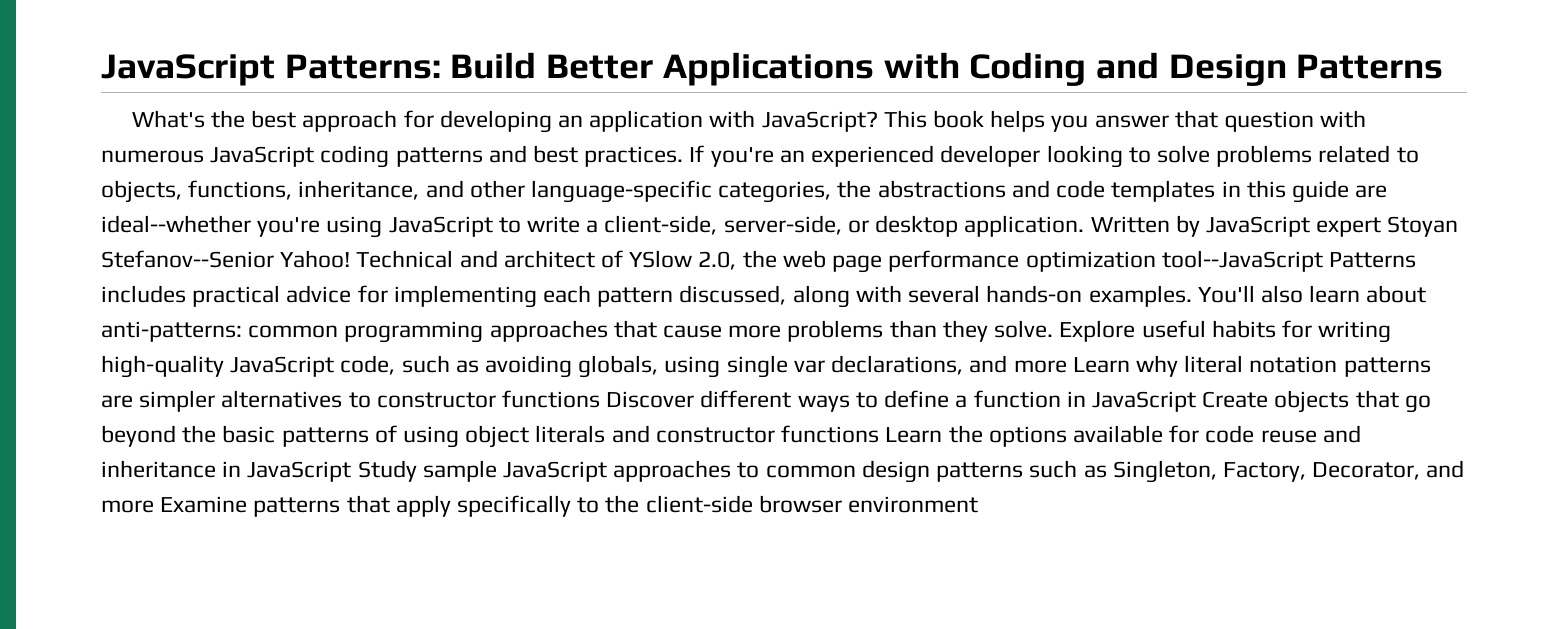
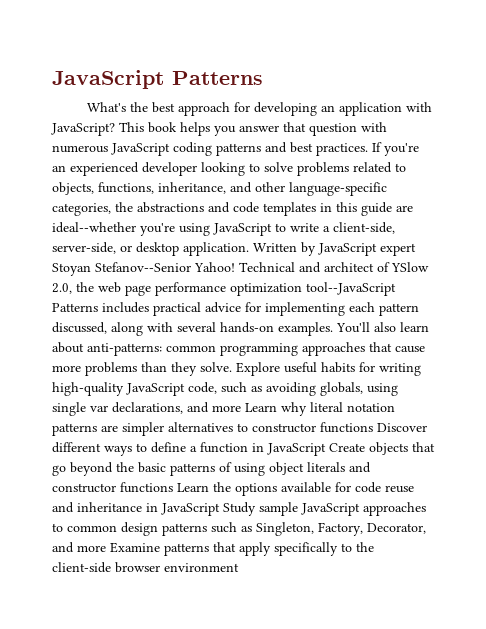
[101,52,1287,86] JavaScript Patterns: Build Better Applications with Coding and Design -> [52,70,164,89] JavaScript

